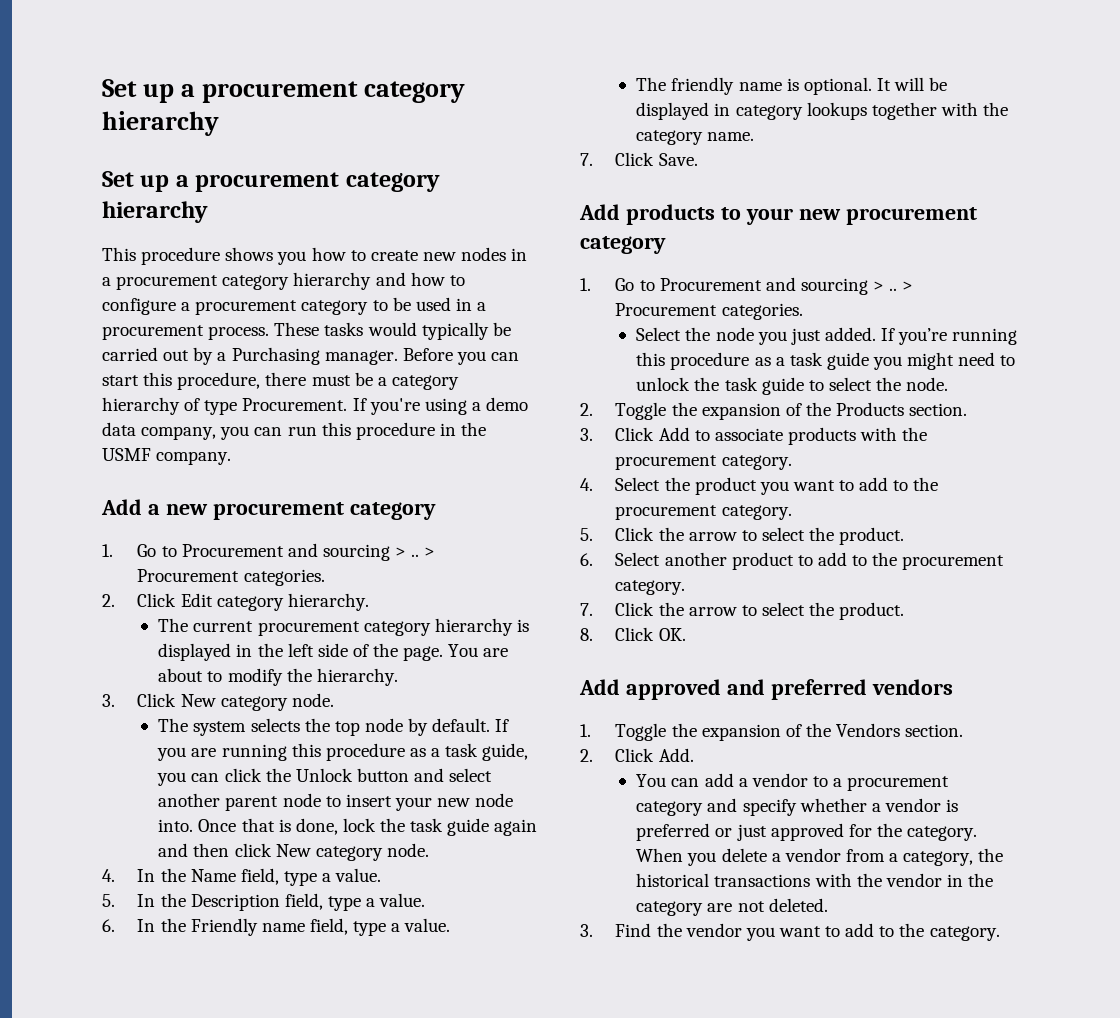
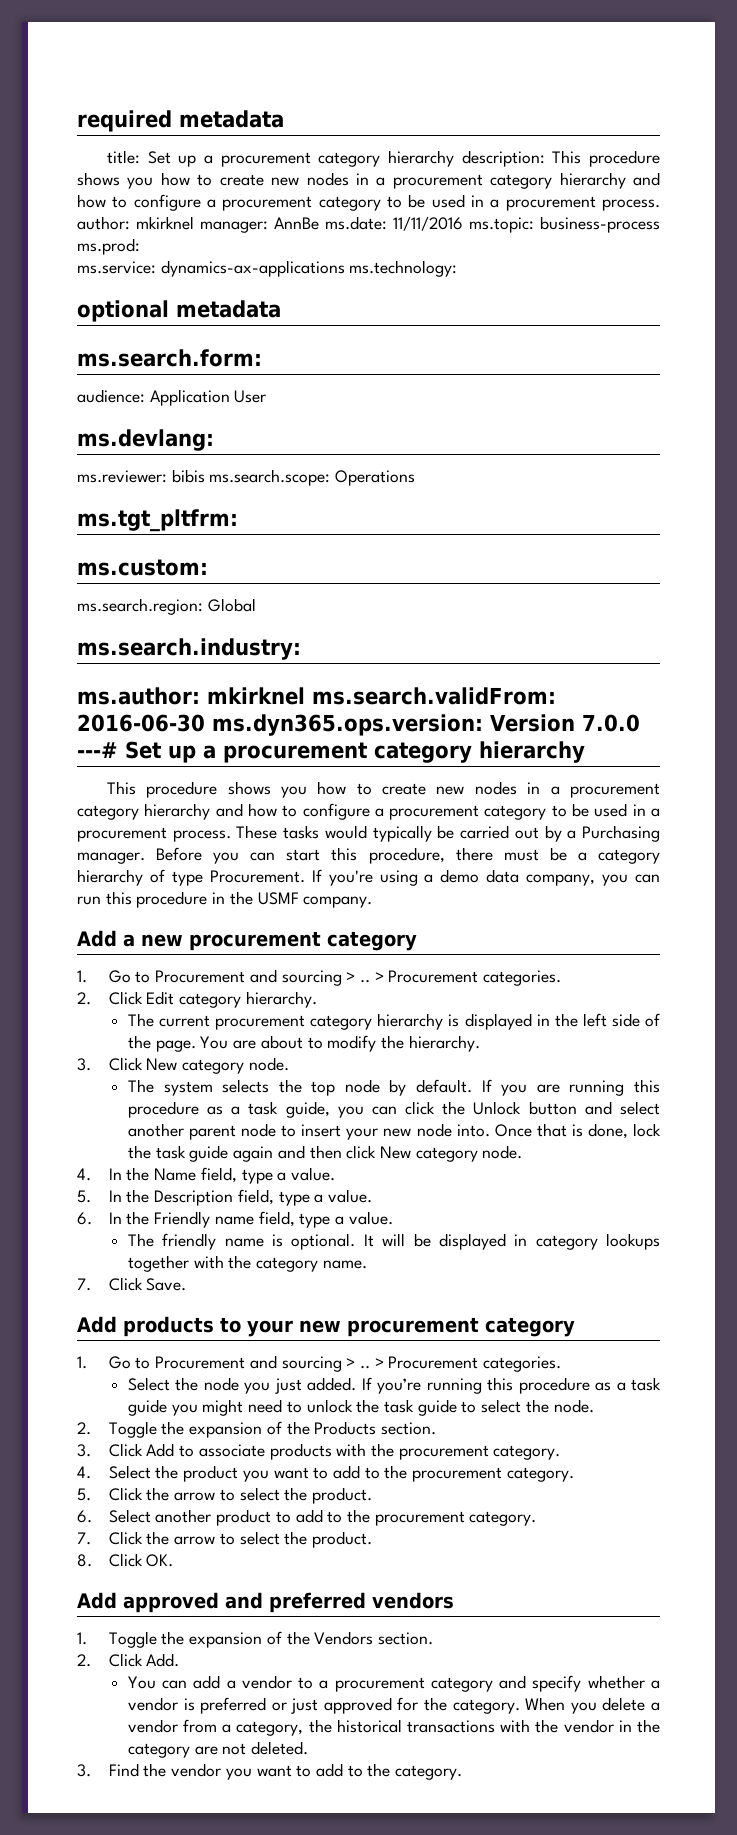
[102,79,466,103] [102,111,219,136] Set up a procurement category hierarchy // -> [77,110,284,132] [106,150,660,167] [77,172,660,189] [77,194,660,211] [77,216,660,233] [77,238,140,255] [77,260,458,277] [77,300,281,322] [77,349,262,367] [77,389,267,406] [77,429,214,451] [77,469,416,486] [77,509,238,532] [77,559,208,576] [77,598,256,615] [77,638,301,660] [77,687,556,705] [77,714,640,736] [77,742,118,758] required metadata // title: Set up a procurement category hierarchy description: This procedure shows you how to create new nodes in a procurement category hierarchy and how to configure a procurement category to be used in a procurement process. author: mkirknel manager: AnnBe ms.date: 11/11/2016 ms.topic: business-process ms.prod: // ms.service: dynamics-ax-applications ms.technology: // optional metadata // ms.search.form: // audience: Application User // ms.devlang: // ms.reviewer: bibis ms.search.scope: Operations // ms.tgt_pltfrm: // ms.custom: // ms.search.region: Global // ms.search.industry: // ms.author: mkirknel ms.search.validFrom: 2016-06-30 ms.dyn365.ops.version: Version 7.0.0 ---#

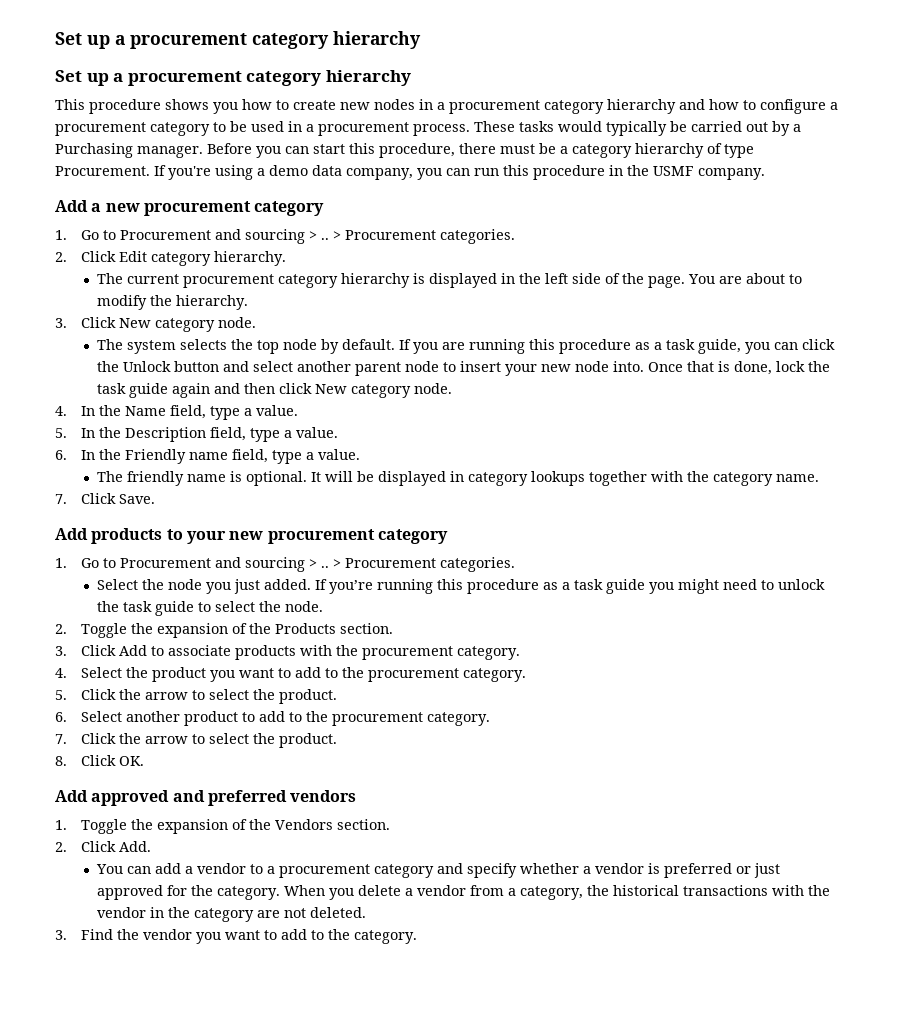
[77,110,284,132] [106,150,660,167] [77,172,660,189] [77,194,660,211] [77,216,660,233] [77,238,140,255] [77,260,458,277] [77,300,281,322] [77,349,262,367] [77,389,267,406] [77,429,214,451] [77,469,416,486] [77,509,238,532] [77,559,208,576] [77,598,256,615] [77,638,301,660] [77,687,556,705] [77,714,640,736] [77,742,118,758] required metadata // title: Set up a procurement category hierarchy description: This procedure shows you how to create new nodes in a procurement category hierarchy and how to configure a procurement category to be used in a procurement process. author: mkirknel manager: AnnBe ms.date: 11/11/2016 ms.topic: business-process ms.prod: // ms.service: dynamics-ax-applications ms.technology: // optional metadata // ms.search.form: // audience: Application User // ms.devlang: // ms.reviewer: bibis ms.search.scope: Operations // ms.tgt_pltfrm: // ms.custom: // ms.search.region: Global // ms.search.industry: // ms.author: mkirknel ms.search.validFrom: 2016-06-30 ms.dyn365.ops.version: Version 7.0.0 ---# -> [55,31,421,49] Set up a procurement category hierarchy //

